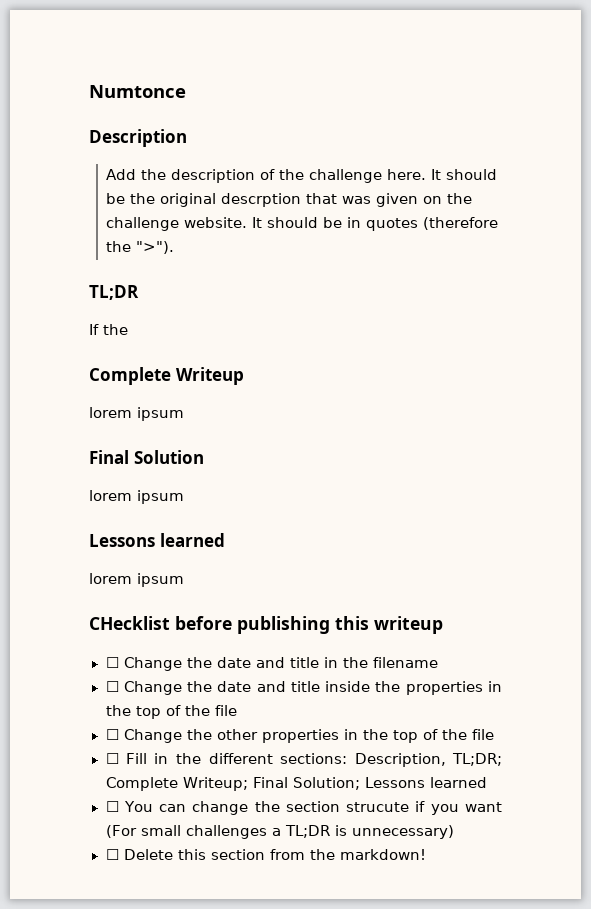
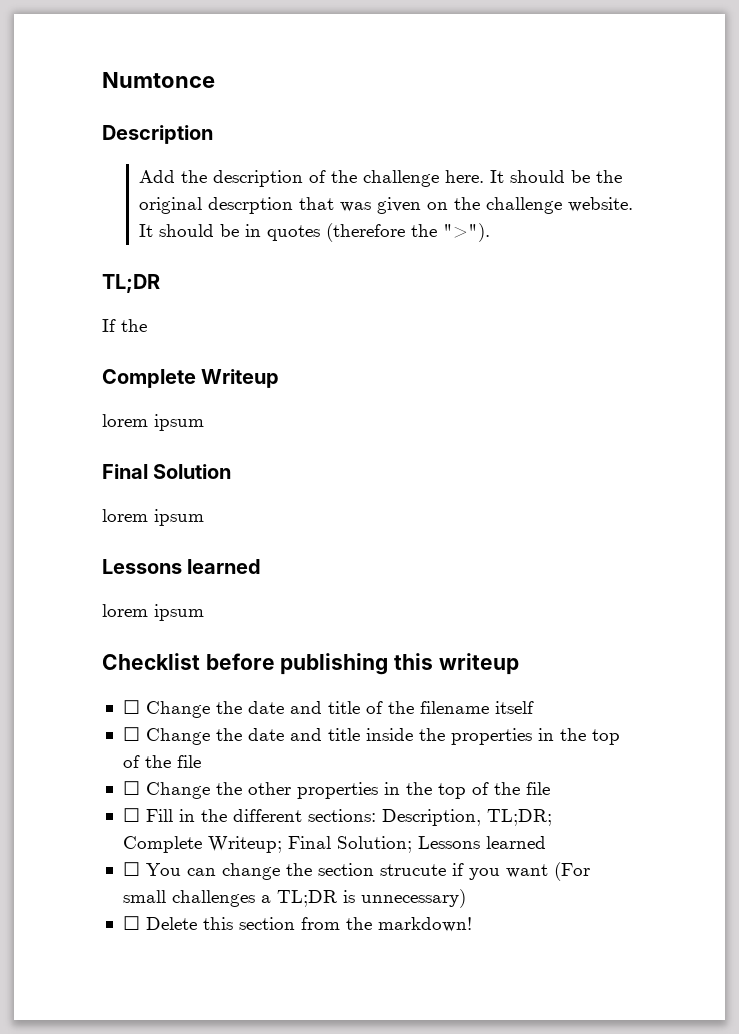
[89,616,170,630] CHecklist -> [102,653,200,670] Checklist
[323,657,338,668] in -> [365,701,383,714] of
(438, 662) none -> [494,701,534,714] itself

